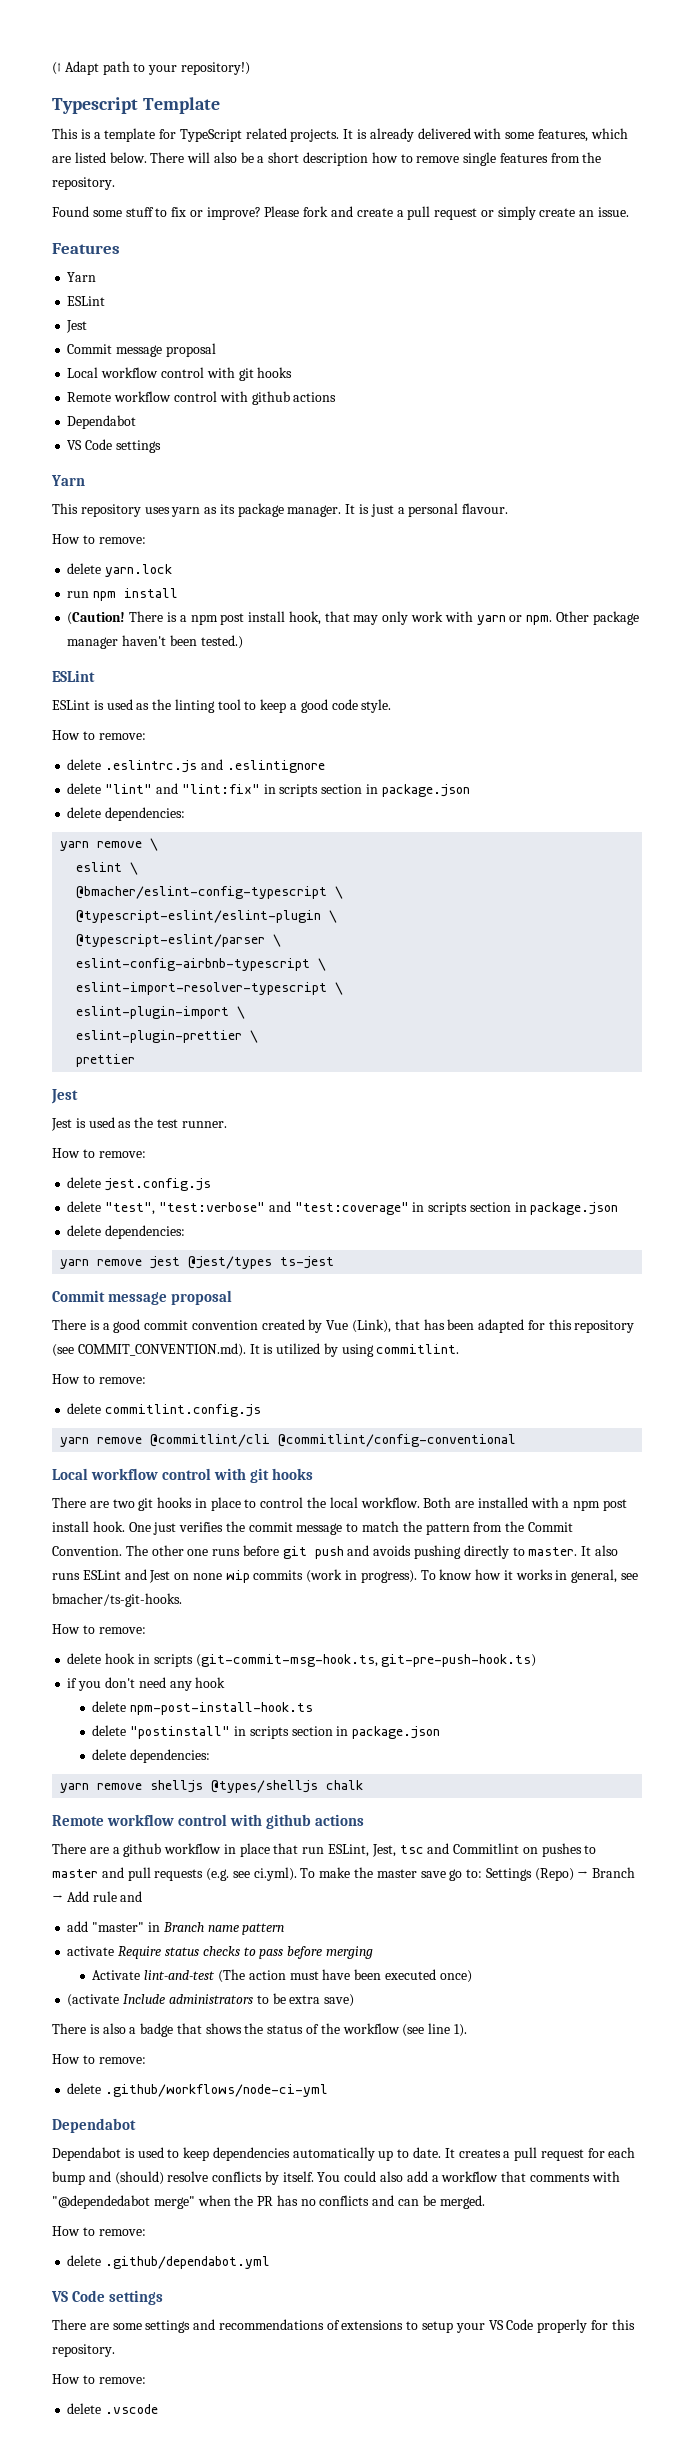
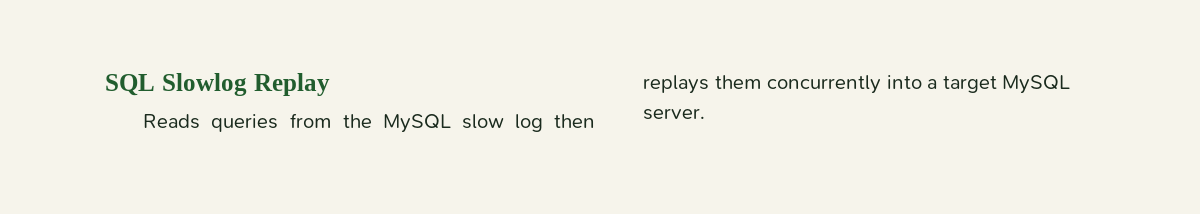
[52,61,250,75] [52,97,220,114] [52,128,628,142] [52,152,602,166] [52,177,115,190] [52,206,630,220] [52,243,120,254] [67,272,97,282] [67,296,106,306] [66,320,88,333] [67,343,216,357] [67,367,293,381] [67,391,337,405] [67,415,137,429] [67,439,161,453] [51,475,85,486] [52,503,509,517] [52,534,146,544] [67,563,173,577] [67,588,179,601] [67,611,639,625] [67,635,243,649] [52,670,95,682] [52,699,392,713] [52,730,146,740] [67,759,325,773] [67,783,470,797] [67,807,186,821] [60,838,159,851] [76,862,139,875] [76,886,344,899] [76,910,338,923] [76,934,282,947] [76,958,327,971] [76,982,344,995] [76,1006,246,1019] [76,1030,259,1043] [76,1054,136,1067] [51,1089,78,1104] [51,1117,227,1131] [52,1148,146,1158] [67,1177,212,1191] [67,1201,619,1215] [67,1225,186,1239] [60,1256,335,1269] [52,1290,233,1305] [52,1319,635,1333] [52,1343,460,1357] [52,1374,146,1384] [67,1403,262,1417] [60,1434,517,1447] [52,1468,314,1483] [52,1497,628,1511] [52,1521,573,1535] [52,1545,618,1559] [52,1569,639,1583] [52,1593,182,1607] [52,1624,146,1634] [67,1653,537,1667] [67,1677,226,1691] [92,1701,314,1715] [92,1725,441,1739] [92,1749,211,1763] [60,1780,364,1793] [52,1814,365,1829] [52,1843,597,1857] [52,1867,636,1881] [52,1891,143,1902] [67,1921,285,1935] [67,1946,373,1959] [92,1969,472,1983] [67,1993,355,2007] [52,2023,467,2037] [52,2054,146,2064] [67,2083,329,2097] [52,2118,136,2133] [52,2147,636,2161] [52,2171,620,2185] [52,2195,485,2209] [52,2226,146,2236] [67,2255,271,2269] [51,2290,164,2305] [52,2319,635,2333] [52,2344,115,2357] [52,2374,146,2384] [67,2403,159,2414] (↑ Adapt path to your repository!) // Typescript Template // This is a template for TypeScript related projects. It is already delivered with some features, which are listed below. There will also be a short description how to remove single features from the repository. // Found some stuff to fix or improve? Please fork and create a pull request or simply create an issue. // Features // Yarn // ESLint // Jest // Commit message proposal // Local workflow control with git hooks // Remote workflow control with github actions // Dependabot // VS Code settings // Yarn // This repository uses yarn as its package manager. It is just a personal flavour. // How to remove: // delete yarn.lock // run npm install // (Caution! There is a npm post install hook, that may only work with yarn or npm. Other package manager haven't been tested.) // ESLint // ESLint is used as the linting tool to keep a good code style. // How to remove: // delete .eslintrc.js and .eslintignore // delete "lint" and "lint:fix" in scripts section in package.json // delete dependencies: // yarn remove \ // eslint \ // @bmacher/eslint-config-typescript \ // @typescript-eslint/eslint-plugin \ // @typescript-eslint/parser \ // eslint-config-airbnb-typescript \ // eslint-import-resolver-typescript \ // eslint-plugin-import \ // eslint-plugin-prettier \ // prettier // Jest // Jest is used as the test runner. // How to remove: // delete jest.config.js // delete "test", "test:verbose" and "test:coverage" in scripts section in package.json // delete dependencies: // yarn remove jest @jest/types ts-jest // Commit message proposal // There is a good commit convention created by Vue (Link), that has been adapted for this repository (see COMMIT_CONVENTION.md). It is utilized by using commitlint. // How to remove: // delete commitlint.config.js // yarn remove @commitlint/cli @commitlint/config-conventional // Local workflow control with git hooks // There are two git hooks in place to control the local workflow. Both are installed with a npm post install hook. One just verifies the commit message to match the pattern from the Commit Convention. The other one runs before git push and avoids pushing directly to master. It also runs ESLint and Jest on none wip commits (work in progress). To know how it works in general, see bmacher/ts-git-hooks. // How to remove: // delete hook in scripts (git-commit-msg-hook.ts, git-pre-push-hook.ts) // if you don't need any hook // delete npm-post-install-hook.ts // delete "postinstall" in scripts section in package.json // delete dependencies: // yarn remove shelljs @types/shelljs chalk // Remote workflow control with github actions // There are a github workflow in place that run ESLint, Jest, tsc and Commitlint on pushes to master and pull requests (e.g. see ci.yml). To make the master save go to: Settings (Repo) → Branch → Add rule and // add "master" in Branch name pattern // activate Require status checks to pass before merging // Activate lint-and-test (The action must have been executed once) // (activate Include administrators to be extra save) // There is also a badge that shows the status of the workflow (see line 1). // How to remove: // delete .github/workflows/node-ci-yml // Dependabot // Dependabot is used to keep dependencies automatically up to date. It creates a pull request for each bump and (should) resolve conflicts by itself. You could also add a workflow that comments with "@dependedabot merge" when the PR has no conflicts and can be merged. // How to remove: // delete .github/dependabot.yml // VS Code settings // There are some settings and recommendations of extensions to setup your VS Code properly for this repository. // How to remove: // delete .vscode -> [105,73,330,96] [143,113,595,133] [643,75,1071,94] [643,108,705,120] SQL Slowlog Replay // Reads queries from the MySQL slow log then replays them concurrently into a target MySQL server.

